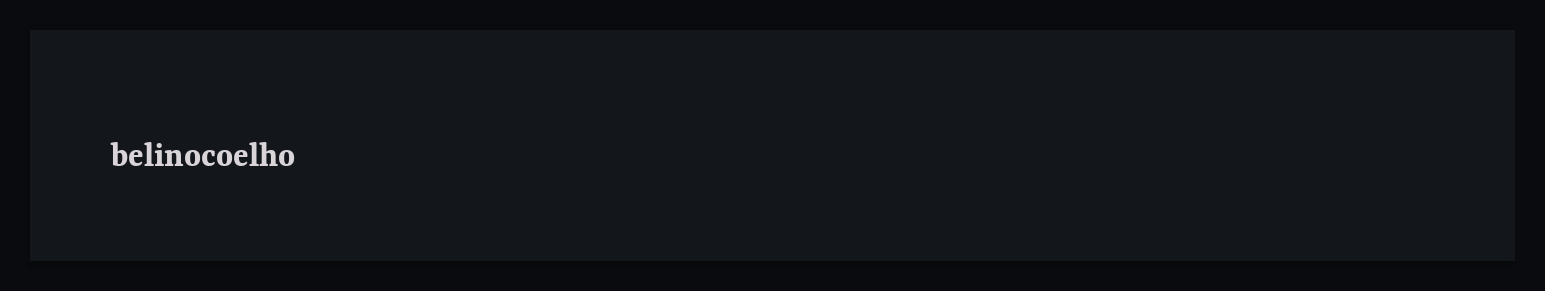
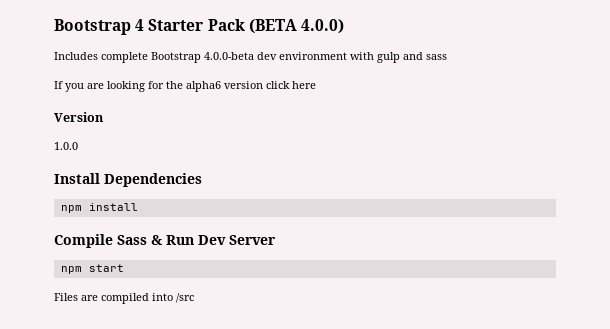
[110,142,295,166] belinocoelho -> [54,19,344,35] [54,52,447,63] [54,81,316,92] [54,112,104,122] [54,142,78,150] [54,173,202,187] [60,203,138,213] [54,234,276,248] [60,264,124,274] [54,293,194,304] Bootstrap 4 Starter Pack (BETA 4.0.0) // Includes complete Bootstrap 4.0.0-beta dev environment with gulp and sass // If you are looking for the alpha6 version click here // Version // 1.0.0 // Install Dependencies // npm install // Compile Sass & Run Dev Server // npm start // Files are compiled into /src

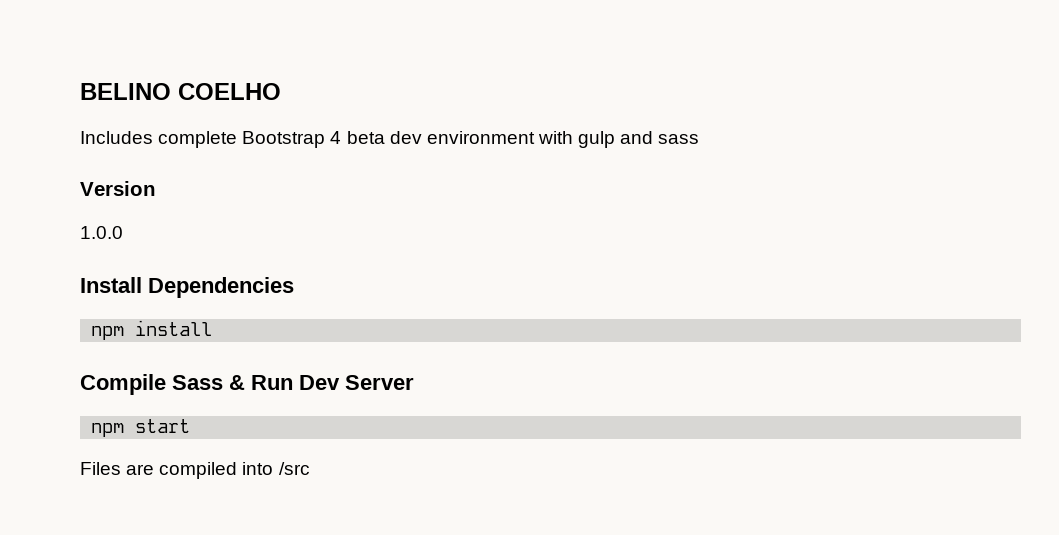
[54,19,344,35] Bootstrap 4 Starter Pack (BETA 4.0.0) -> [80,83,281,100] BELINO COELHO
[204,52,254,60] 4.0.0-beta -> [330,131,385,144] 4 beta
[54,81,316,92] // If you are looking for the alpha6 version click here -> (700, 139) none

